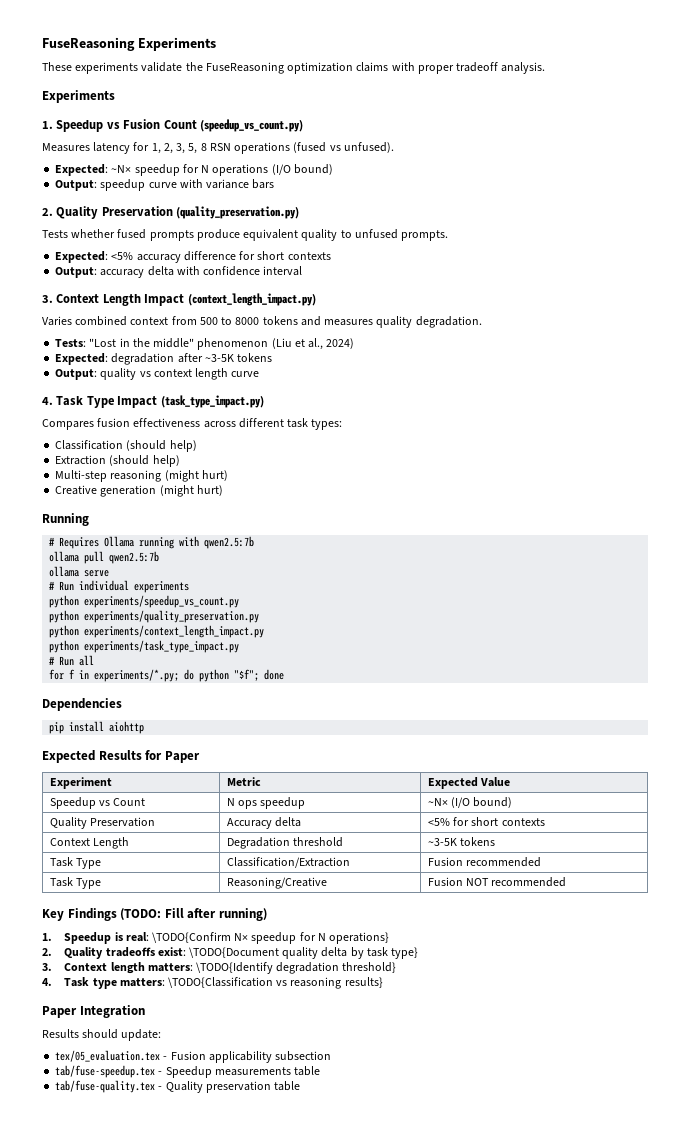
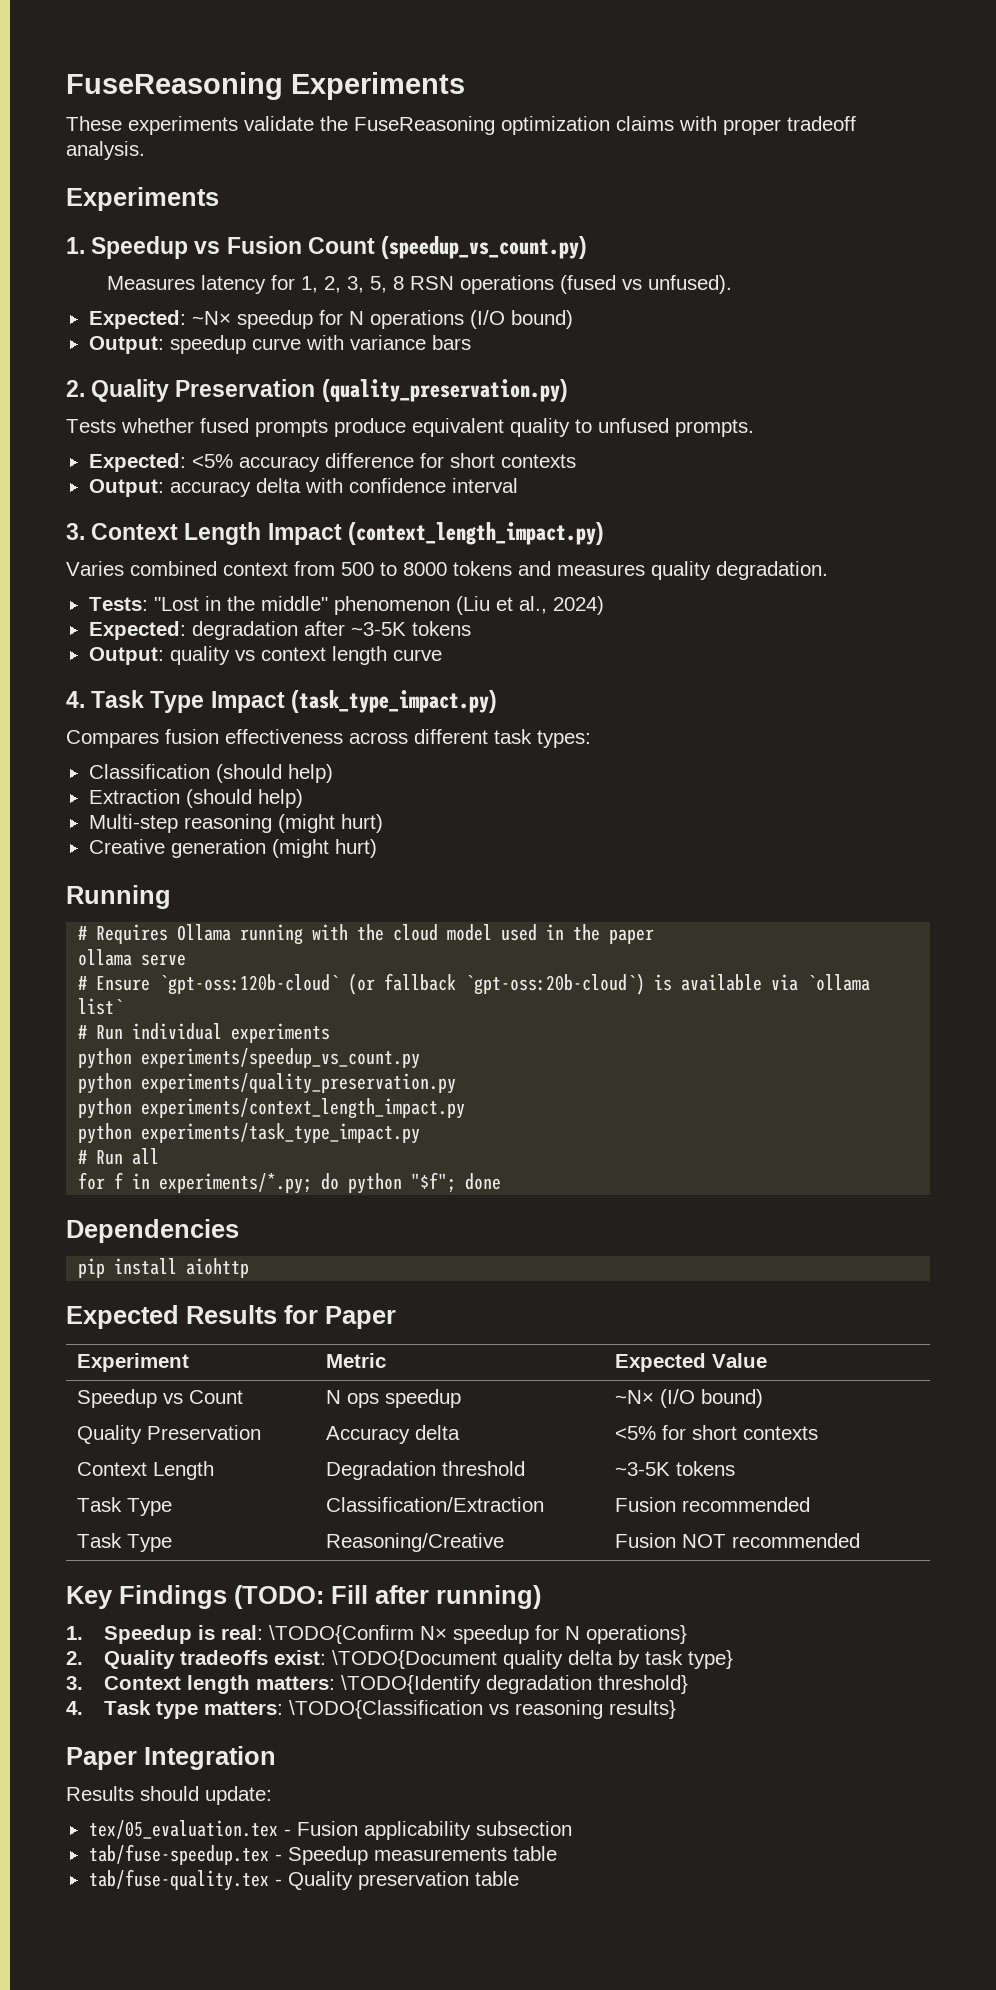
[204,536,255,549] [49,551,160,564] [49,566,110,577] qwen2.5:7b // ollama pull qwen2.5:7b // ollama serve -> [357,924,655,944] [78,949,187,966] [78,973,871,995] [78,998,124,1015] the cloud model used in the paper // ollama serve // # Ensure `gpt-oss:120b-cloud` (or fallback `gpt-oss:20b-cloud`) is available via `ollama list`

